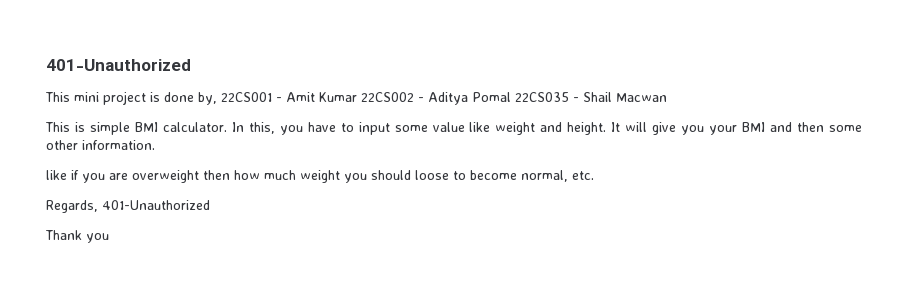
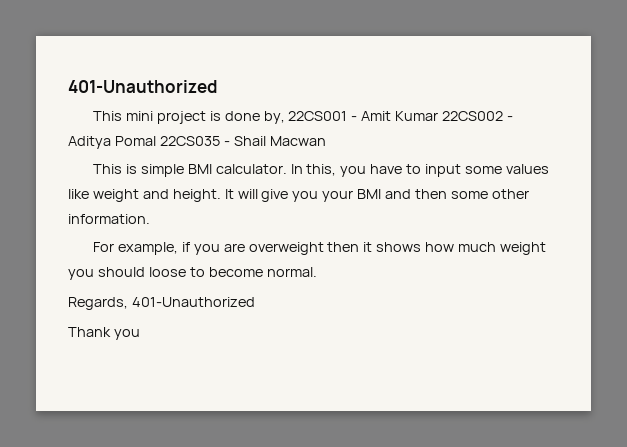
[432,122,465,132] value -> [505,164,549,174] values
[46,170,67,180] like -> [92,242,178,255] For example,
(230, 175) none -> [363,242,422,252] it shows
[521,170,594,182] normal, etc. -> [266,267,317,277] normal.

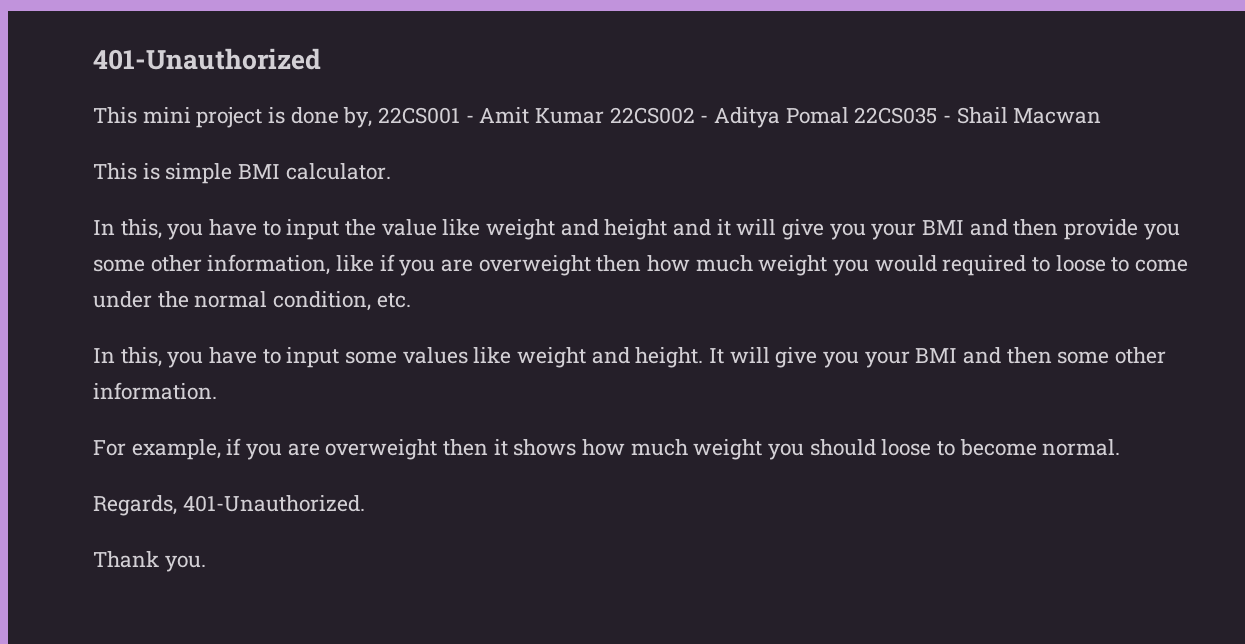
(287, 169) none -> [93,219,1180,240] [93,254,1189,276] [93,291,411,311] // In this, you have to input the value like weight and height and it will give you your BMI and then provide you some other information, like if you are overweight then how much weight you would required to loose to come under the normal condition, etc. //
[131,297,255,307] 401-Unauthorized -> [182,495,365,512] 401-Unauthorized.
[113,329,140,340] you -> [164,555,206,572] you.

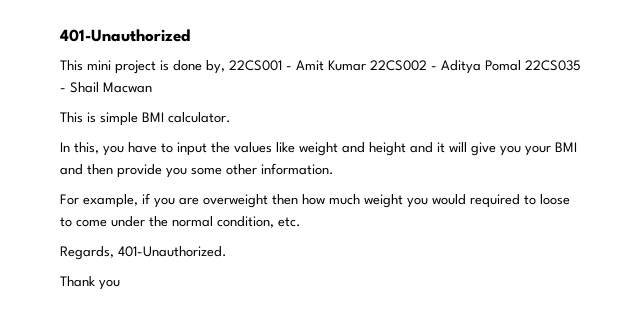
[381,219,437,236] value -> [234,142,272,153] values
[207,254,375,275] information, like -> [261,163,334,175] [60,194,138,208] information. // For example,
[93,347,1167,368] [93,382,217,400] [93,438,1121,460] // In this, you have to input some values like weight and height. It will give you your BMI and then some other information. // For example, if you are overweight then it shows how much weight you should loose to become normal. -> (301, 222) none
[164,555,206,572] you. -> [99,279,120,290] you

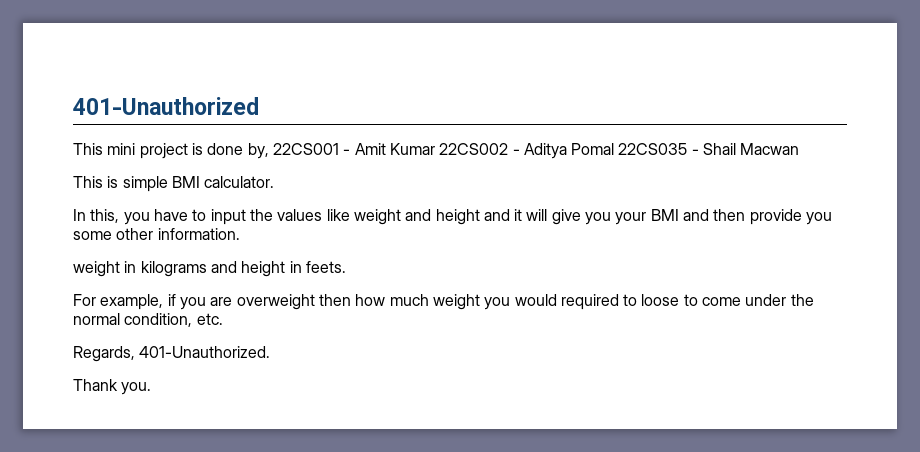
(334, 169) none -> [73,261,346,277] // weight in kilograms and height in feets.
[99,279,120,290] you -> [121,382,152,395] you.

